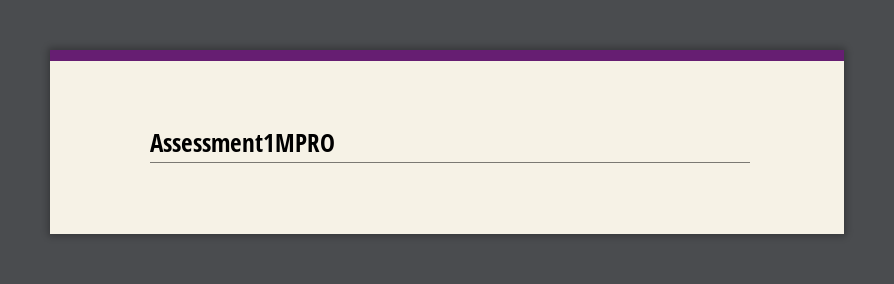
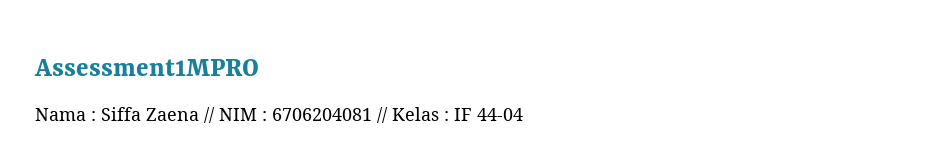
(335, 143) none -> [35,107,523,123] // Nama : Siffa Zaena // NIM : 6706204081 // Kelas : IF 44-04

